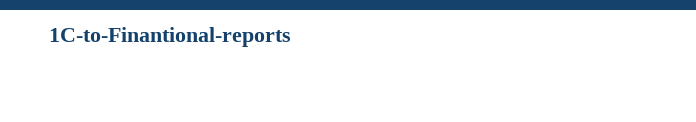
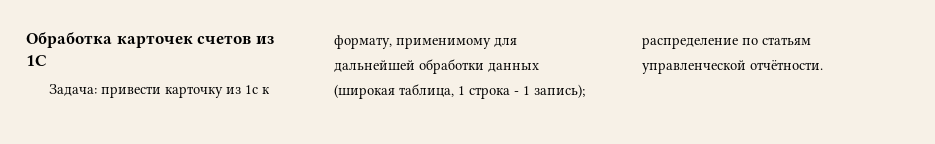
[49,27,291,47] 1C-to-Finantional-reports -> [26,32,274,48] [26,55,47,66] [48,84,270,98] [334,35,517,49] [334,59,539,74] [334,84,585,99] [642,37,811,49] [642,60,823,74] Обработка карточек счетов из 1С // Задача: привести карточку из 1с к формату, применимому для дальнейшей обработки данных (широкая таблица, 1 строка - 1 запись); распределение по статьям управленческой отчётности.

